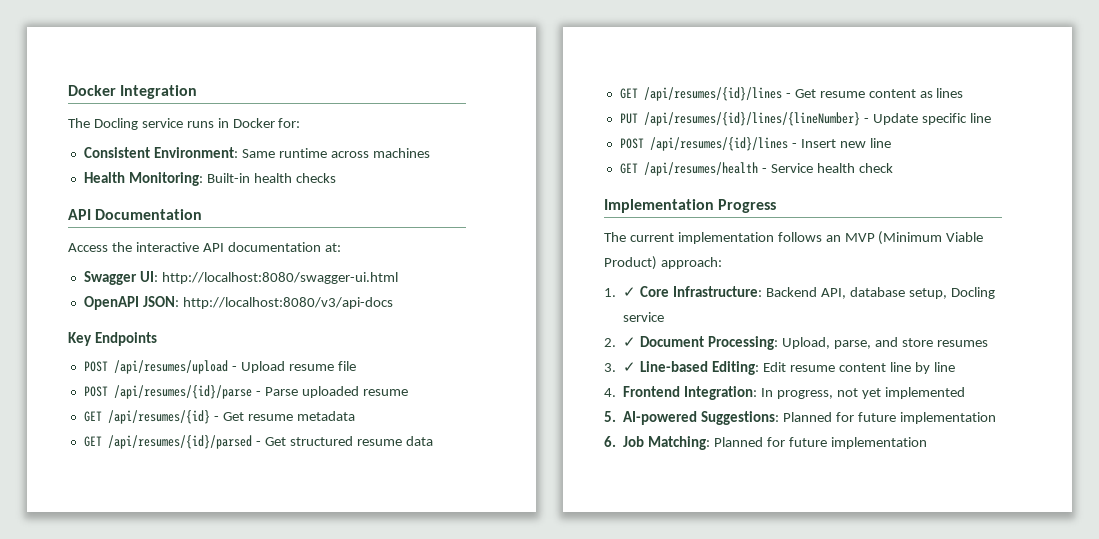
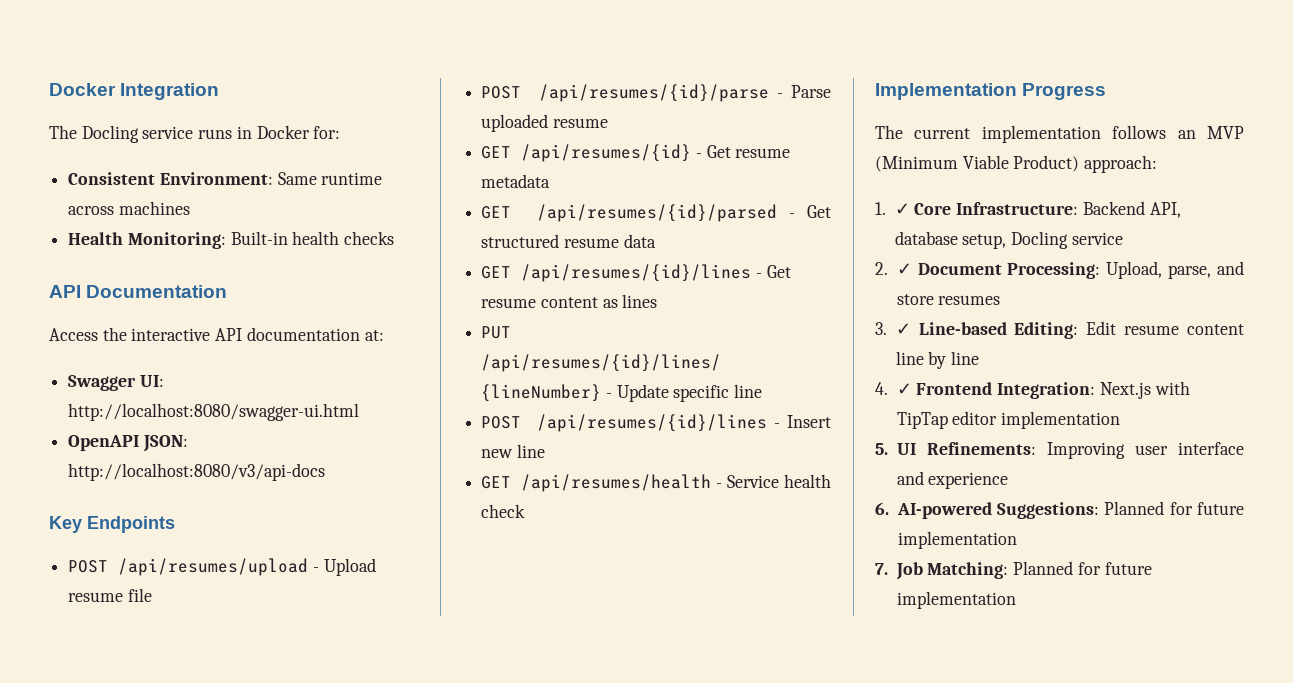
(616, 392) none -> [896,383,912,395] ✓
[761,387,965,399] [604,411,616,422] In progress, not yet implemented // 5. -> [1099,381,1190,399] [896,411,1121,429] [875,442,1244,459] [896,471,1009,489] [875,502,889,515] Next.js with TipTap editor implementation // 5. UI Refinements: Improving user interface and experience // 6.
[604,436,616,447] 6. -> [875,563,888,575] 7.

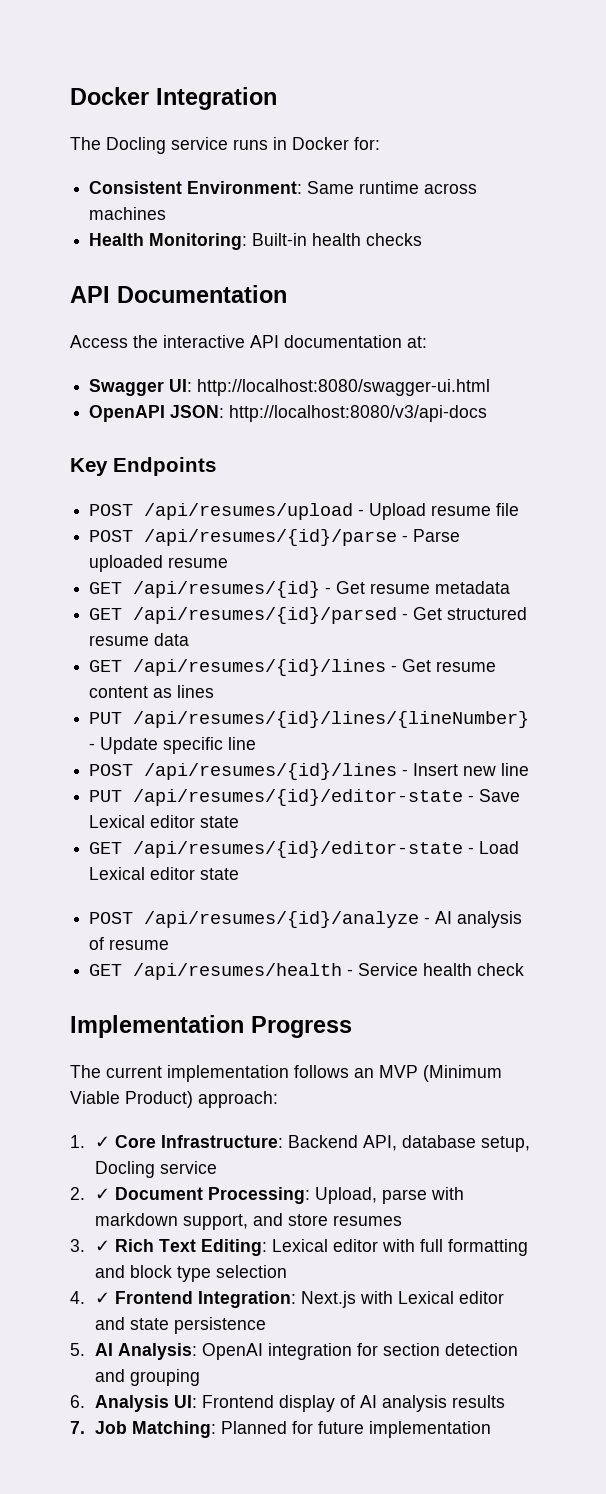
(545, 451) none -> [89,789,521,806] [89,815,240,828] [89,841,520,858] [89,867,240,880] [89,911,523,928] [89,937,170,950] // PUT /api/resumes/{id}/editor-state - Save Lexical editor state // GET /api/resumes/{id}/editor-state - Load Lexical editor state // POST /api/resumes/{id}/analyze - AI analysis of resume
[1168,265,1212,279] parse, -> [382,1187,465,1204] [95,1213,249,1230] parse with markdown support,
[918,321,1244,339] [895,351,980,369] Line-based Editing: Edit resume content line by line -> [115,1239,529,1256] [95,1265,288,1282] Rich Text Editing: Lexical editor with full formatting and block type selection
[896,411,1121,429] [875,442,1244,459] [896,471,1009,489] [875,501,1244,519] [897,531,1017,549] TipTap editor implementation // 5. UI Refinements: Improving user interface and experience // 6. AI-powered Suggestions: Planned for future implementation -> [398,1291,505,1304] [95,1317,267,1334] [70,1343,519,1360] [95,1369,201,1386] [70,1395,506,1412] Lexical editor and state persistence // 5. AI Analysis: OpenAI integration for section detection and grouping // 6. Analysis UI: Frontend display of AI analysis results

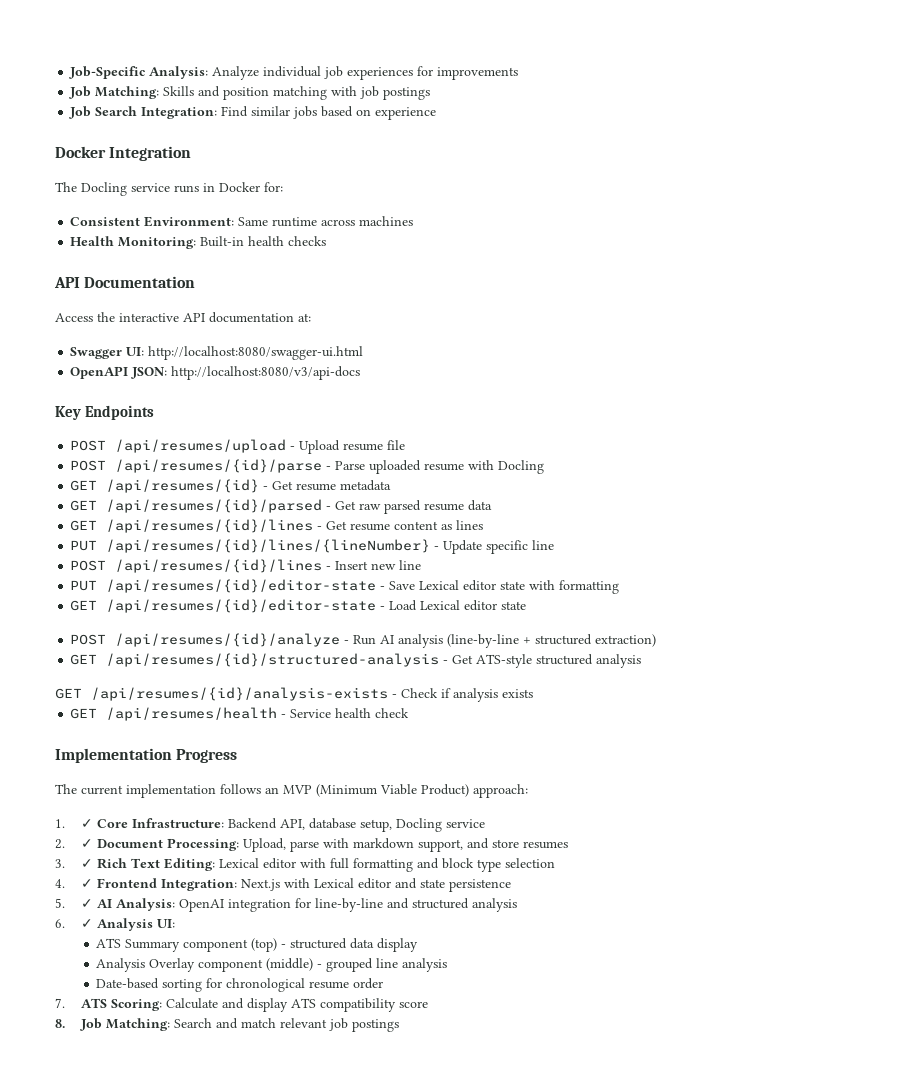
(70, 96) none -> [69,66,519,80] [69,86,431,100] [69,106,437,120] Job-Specific Analysis: Analyze individual job experiences for improvements // Job Matching: Skills and position matching with job postings // Job Search Integration: Find similar jobs based on experience //
(229, 562) none -> [468,460,545,474] with Docling
[447,607,528,620] structured -> [359,500,422,514] raw parsed
(240, 822) none -> [529,580,620,594] with formatting
[435,911,523,928] [89,937,170,950] AI analysis of resume -> [353,634,657,648] [70,653,642,668] [55,687,533,702] Run AI analysis (line-by-line + structured extraction) // GET /api/resumes/{id}/structured-analysis - Get ATS-style structured analysis // GET /api/resumes/{id}/analysis-exists - Check if analysis exists
(85, 1349) none -> [80,899,93,908] ✓
[383,1343,519,1356] [95,1369,201,1386] section detection and grouping -> [314,898,517,912] line-by-line and structured analysis
(85, 1401) none -> [80,919,93,928] ✓
[202,1395,506,1412] [70,1421,492,1438] Frontend display of AI analysis results // 7. Job Matching: Planned for future implementation -> [96,938,419,952] [96,958,448,972] [96,978,384,992] [55,998,428,1012] [55,1018,399,1032] // ATS Summary component (top) - structured data display // Analysis Overlay component (middle) - grouped line analysis // Date-based sorting for chronological resume order // 7. ATS Scoring: Calculate and display ATS compatibility score // 8. Job Matching: Search and match relevant job postings

